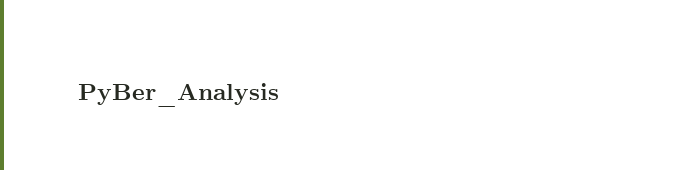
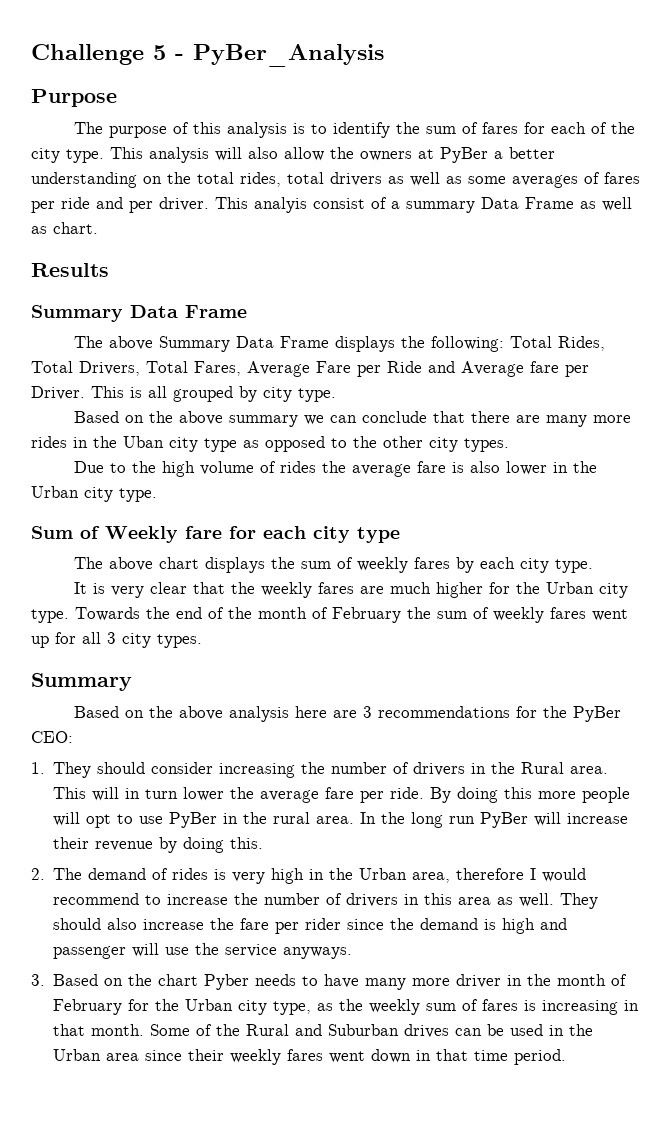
[78,83,279,107] PyBer_Analysis -> [31,44,384,67] [31,89,117,107] [73,122,635,138] [31,147,555,163] [31,172,640,188] [31,197,632,213] [31,222,98,234] [31,263,109,277] [31,305,247,322] [73,336,605,352] [31,361,589,377] [31,386,336,402] [73,411,631,427] [31,436,509,452] [73,461,597,477] [31,486,157,502] [31,526,400,543] [73,557,593,573] [73,582,628,598] [31,607,628,623] [31,632,202,648] [31,673,132,691] [73,706,621,722] [31,731,73,743] [31,762,609,778] [53,787,631,803] [53,812,629,828] [53,837,264,853] [31,868,587,884] [53,893,599,909] [53,918,568,934] [53,943,353,959] [31,974,628,990] [53,999,640,1015] [53,1024,594,1038] [53,1049,567,1065] Challenge 5 - PyBer_Analysis // Purpose // The purpose of this analysis is to identify the sum of fares for each of the city type. This analysis will also allow the owners at PyBer a better understanding on the total rides, total drivers as well as some averages of fares per ride and per driver. This analyis consist of a summary Data Frame as well as chart. // Results // Summary Data Frame // The above Summary Data Frame displays the following: Total Rides, Total Drivers, Total Fares, Average Fare per Ride and Average fare per Driver. This is all grouped by city type. // Based on the above summary we can conclude that there are many more rides in the Uban city type as opposed to the other city types. // Due to the high volume of rides the average fare is also lower in the Urban city type. // Sum of Weekly fare for each city type // The above chart displays the sum of weekly fares by each city type. // It is very clear that the weekly fares are much higher for the Urban city type. Towards the end of the month of February the sum of weekly fares went up for all 3 city types. // Summary // Based on the above analysis here are 3 recommendations for the PyBer CEO: // 1. They should consider increasing the number of drivers in the Rural area. This will in turn lower the average fare per ride. By doing this more people will opt to use PyBer in the rural area. In the long run PyBer will increase their revenue by doing this. // 2. The demand of rides is very high in the Urban area, therefore I would recommend to increase the number of drivers in this area as well. They should also increase the fare per rider since the demand is high and passenger will use the service anyways. // 3. Based on the chart Pyber needs to have many more driver in the month of February for the Urban city type, as the weekly sum of fares is increasing in that month. Some of the Rural and Suburban drives can be used in the Urban area since their weekly fares went down in that time period.

